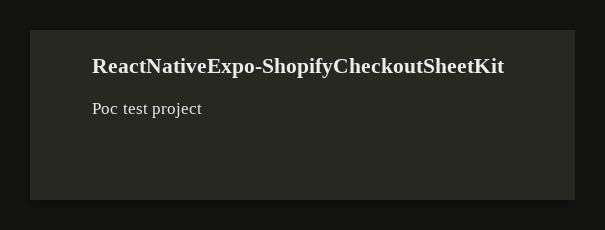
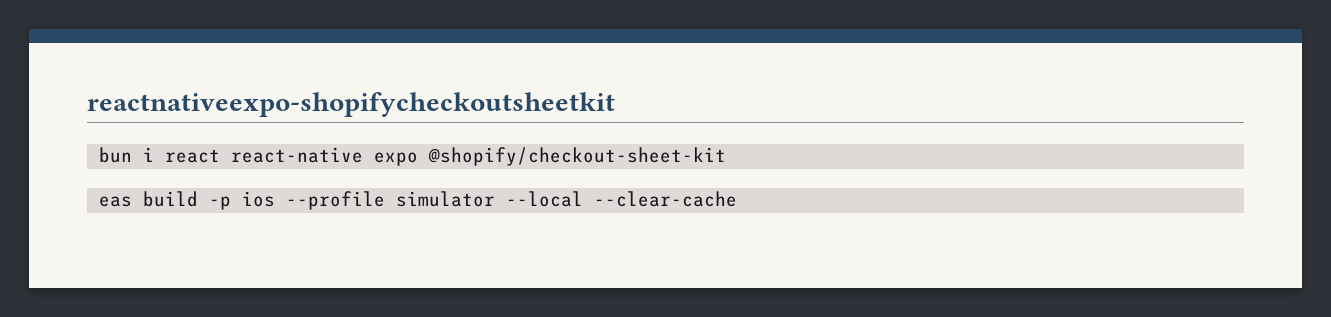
[92,58,505,78] [92,103,203,118] ReactNativeExpo-ShopifyCheckoutSheetKit // Poc test project -> [87,92,615,117] [99,147,726,166] [99,191,737,210] reactnativeexpo-shopifycheckoutsheetkit // bun i react react-native expo @shopify/checkout-sheet-kit // eas build -p ios --profile simulator --local --clear-cache

